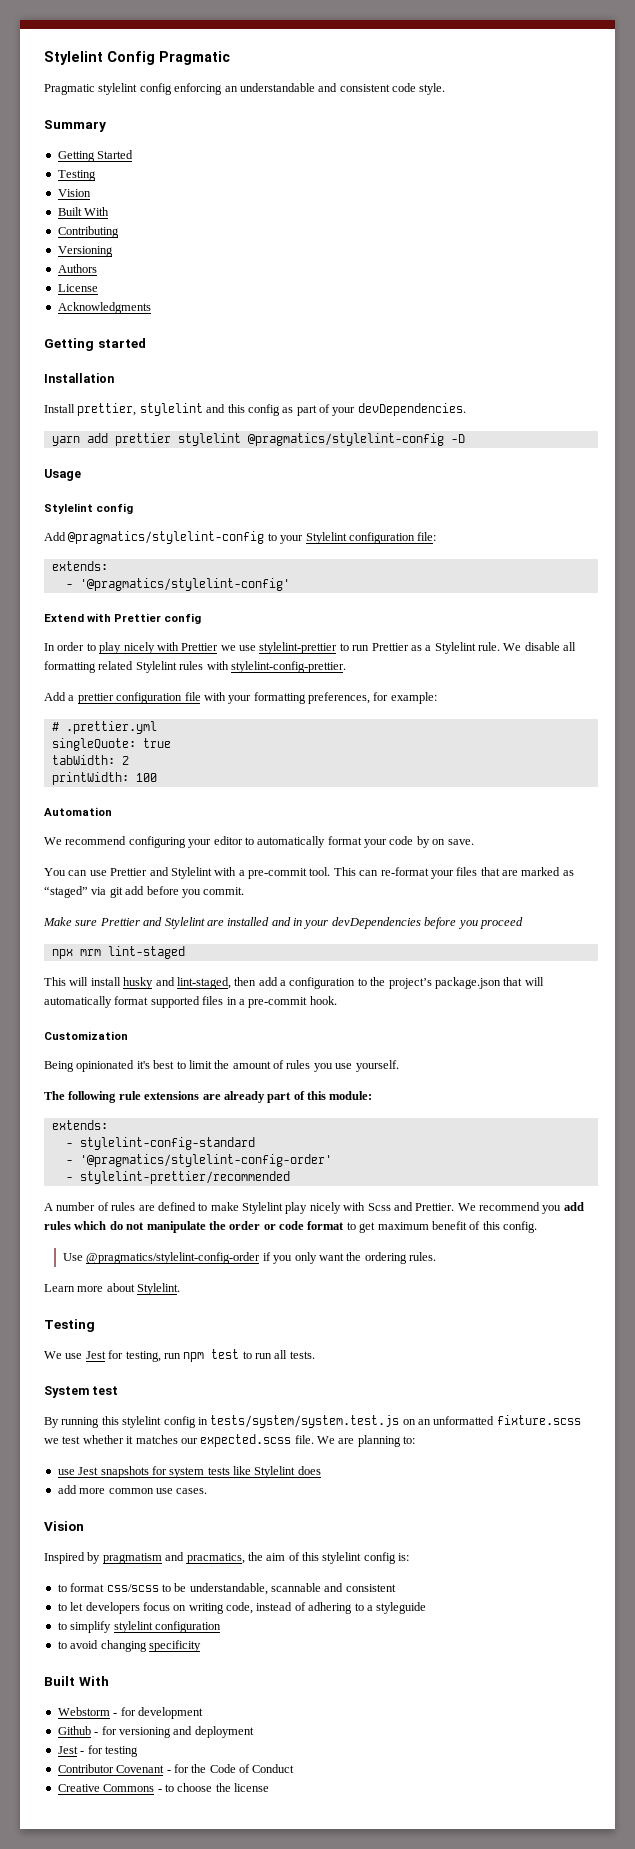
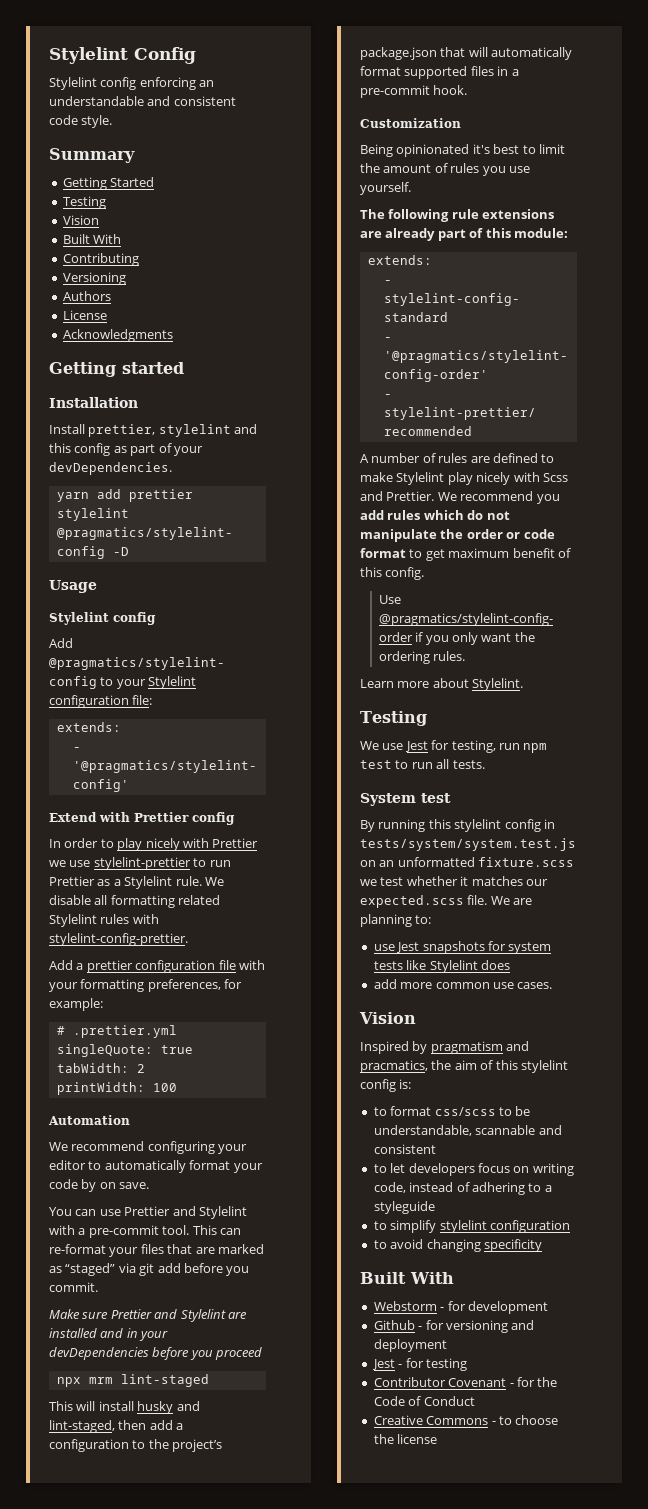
[159,51,230,65] [44,83,138,95] Pragmatic // Pragmatic stylelint -> [49,77,97,90] // Stylelint

